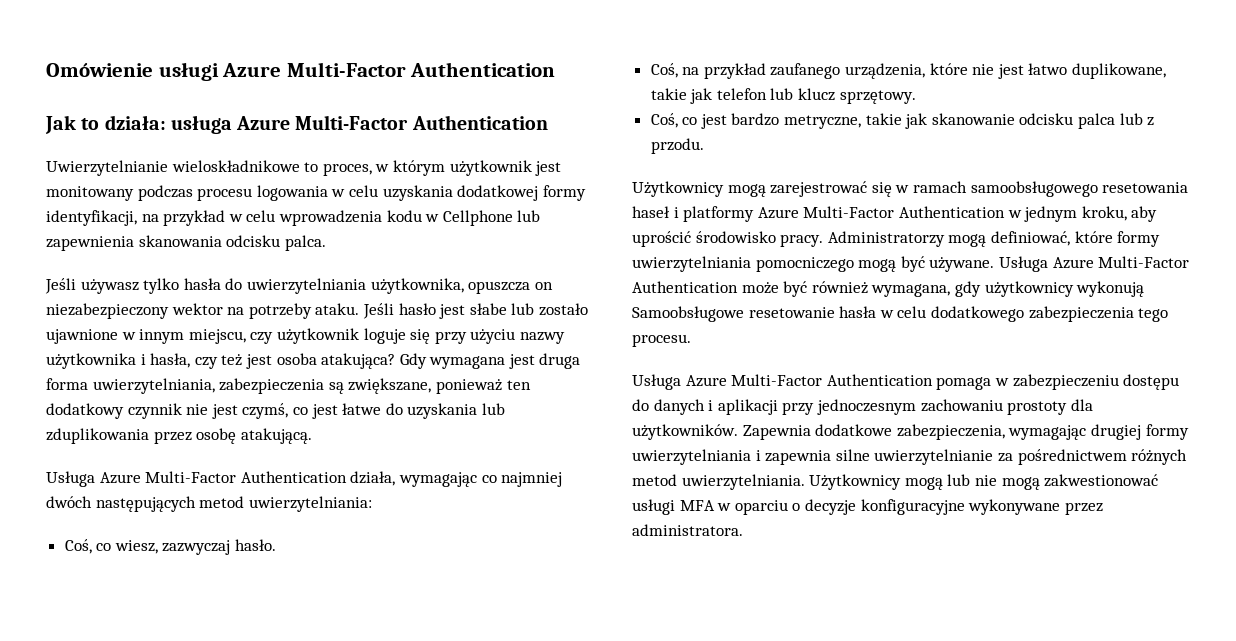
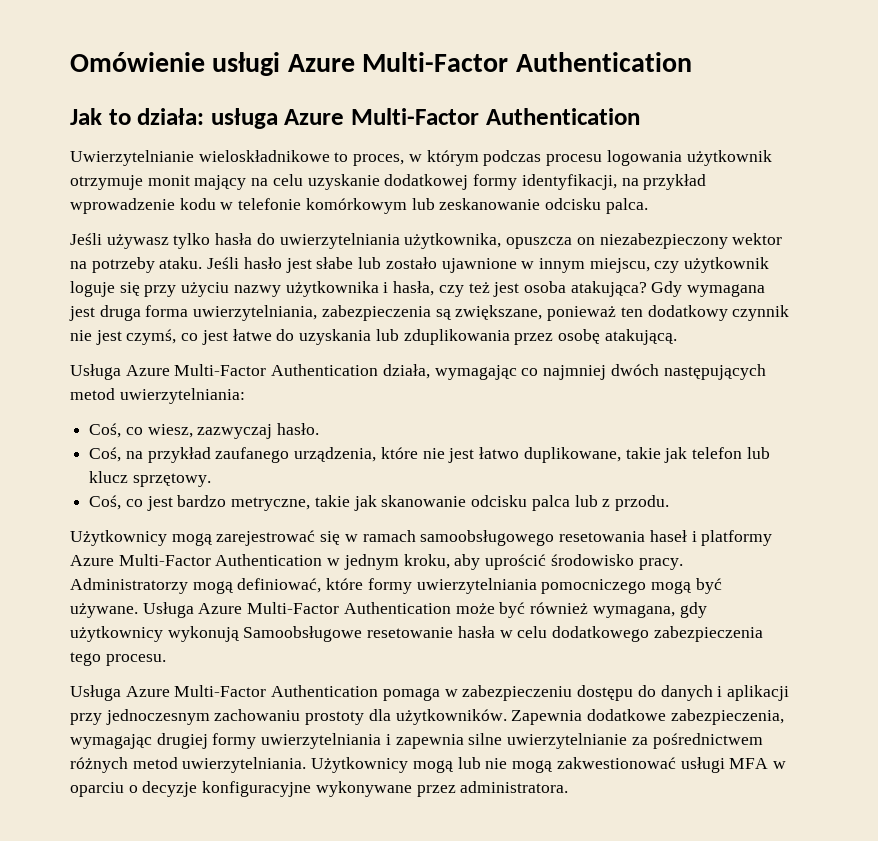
[449,160,562,176] [46,185,453,201] użytkownik jest monitowany podczas procesu logowania w celu uzyskania -> [483,150,772,166] [70,174,380,190] podczas procesu logowania użytkownik otrzymuje monit mający na celu uzyskanie
[228,210,541,226] [46,235,222,251] w celu wprowadzenia kodu w Cellphone lub zapewnienia skanowania -> [70,198,541,214] wprowadzenie kodu w telefonie komórkowym lub zeskanowanie

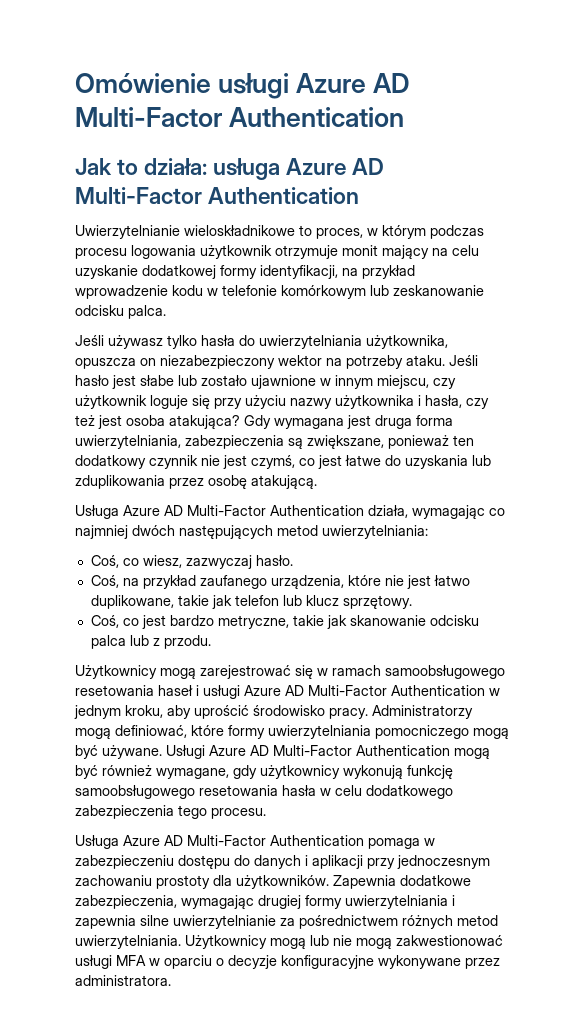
(355, 63) none -> [373,73,410,93] AD
(345, 117) none -> [352,158,385,175] AD
(170, 370) none -> [164,505,183,516] AD
[701,530,773,546] [70,555,114,566] platformy Azure -> [203,685,304,699] usługi Azure AD
[142,602,495,618] Usługa Azure Multi-Factor Authentication może -> [166,745,490,759] Usługi Azure AD Multi-Factor Authentication mogą
[592,605,675,618] wymagana, -> [156,768,229,779] wymagane,
[243,626,454,642] Samoobsługowe resetowanie -> [407,765,453,779] [75,785,278,799] funkcję samoobsługowego resetowania
(170, 691) none -> [164,835,183,846] AD

